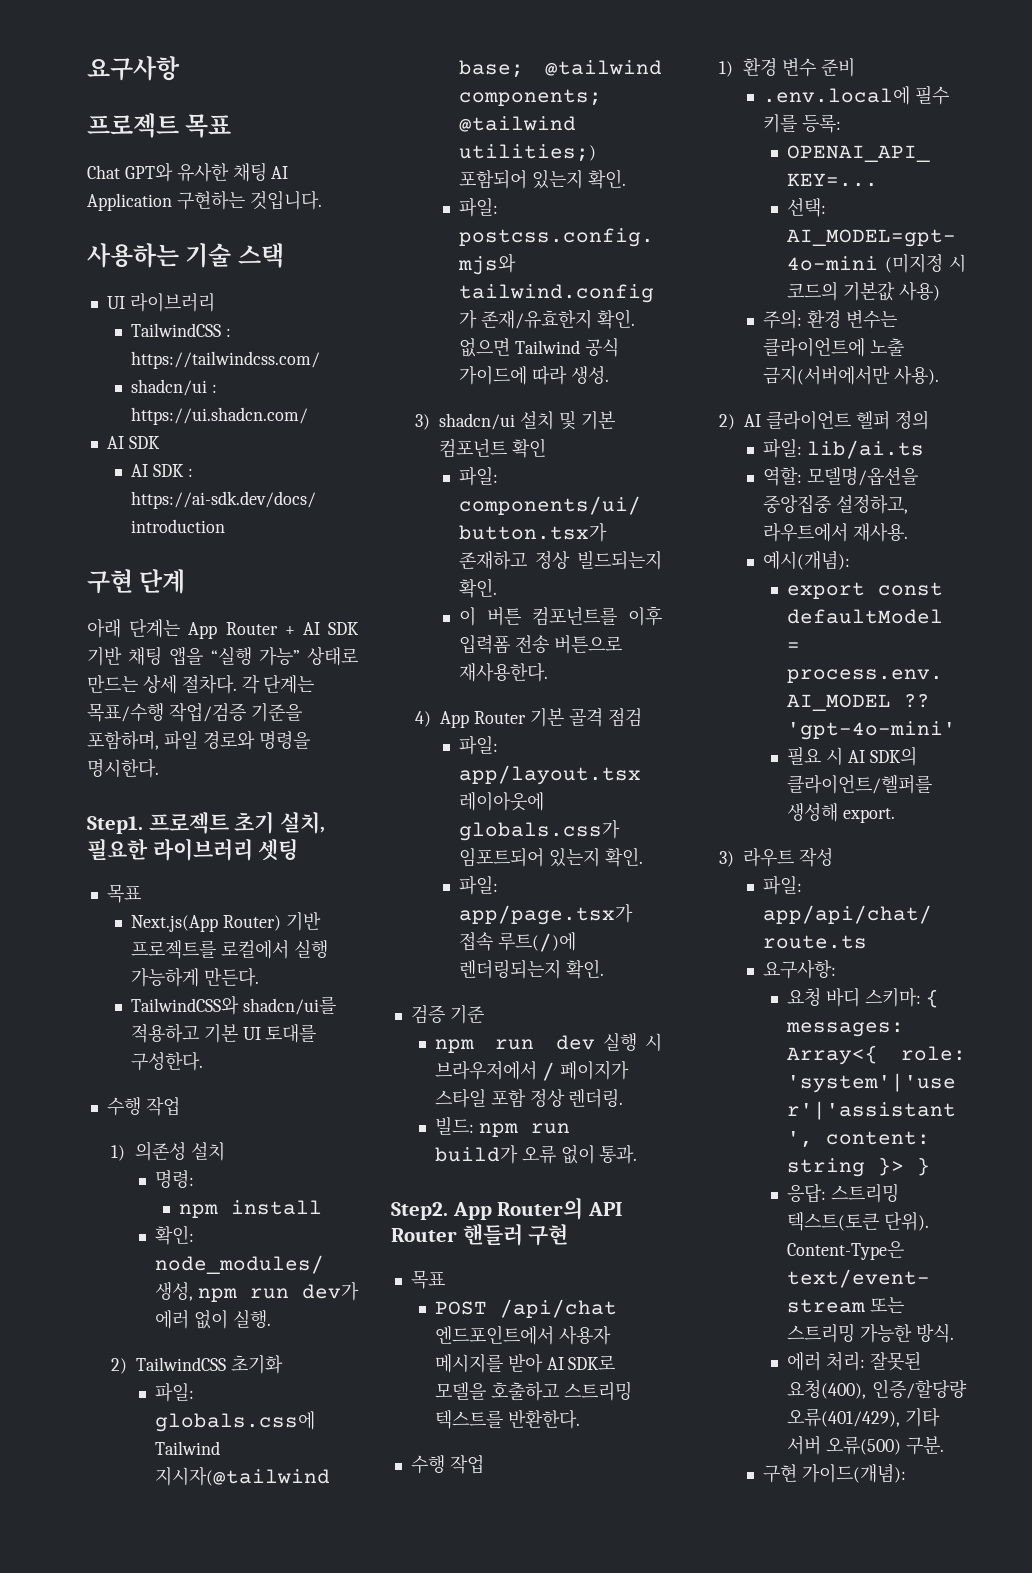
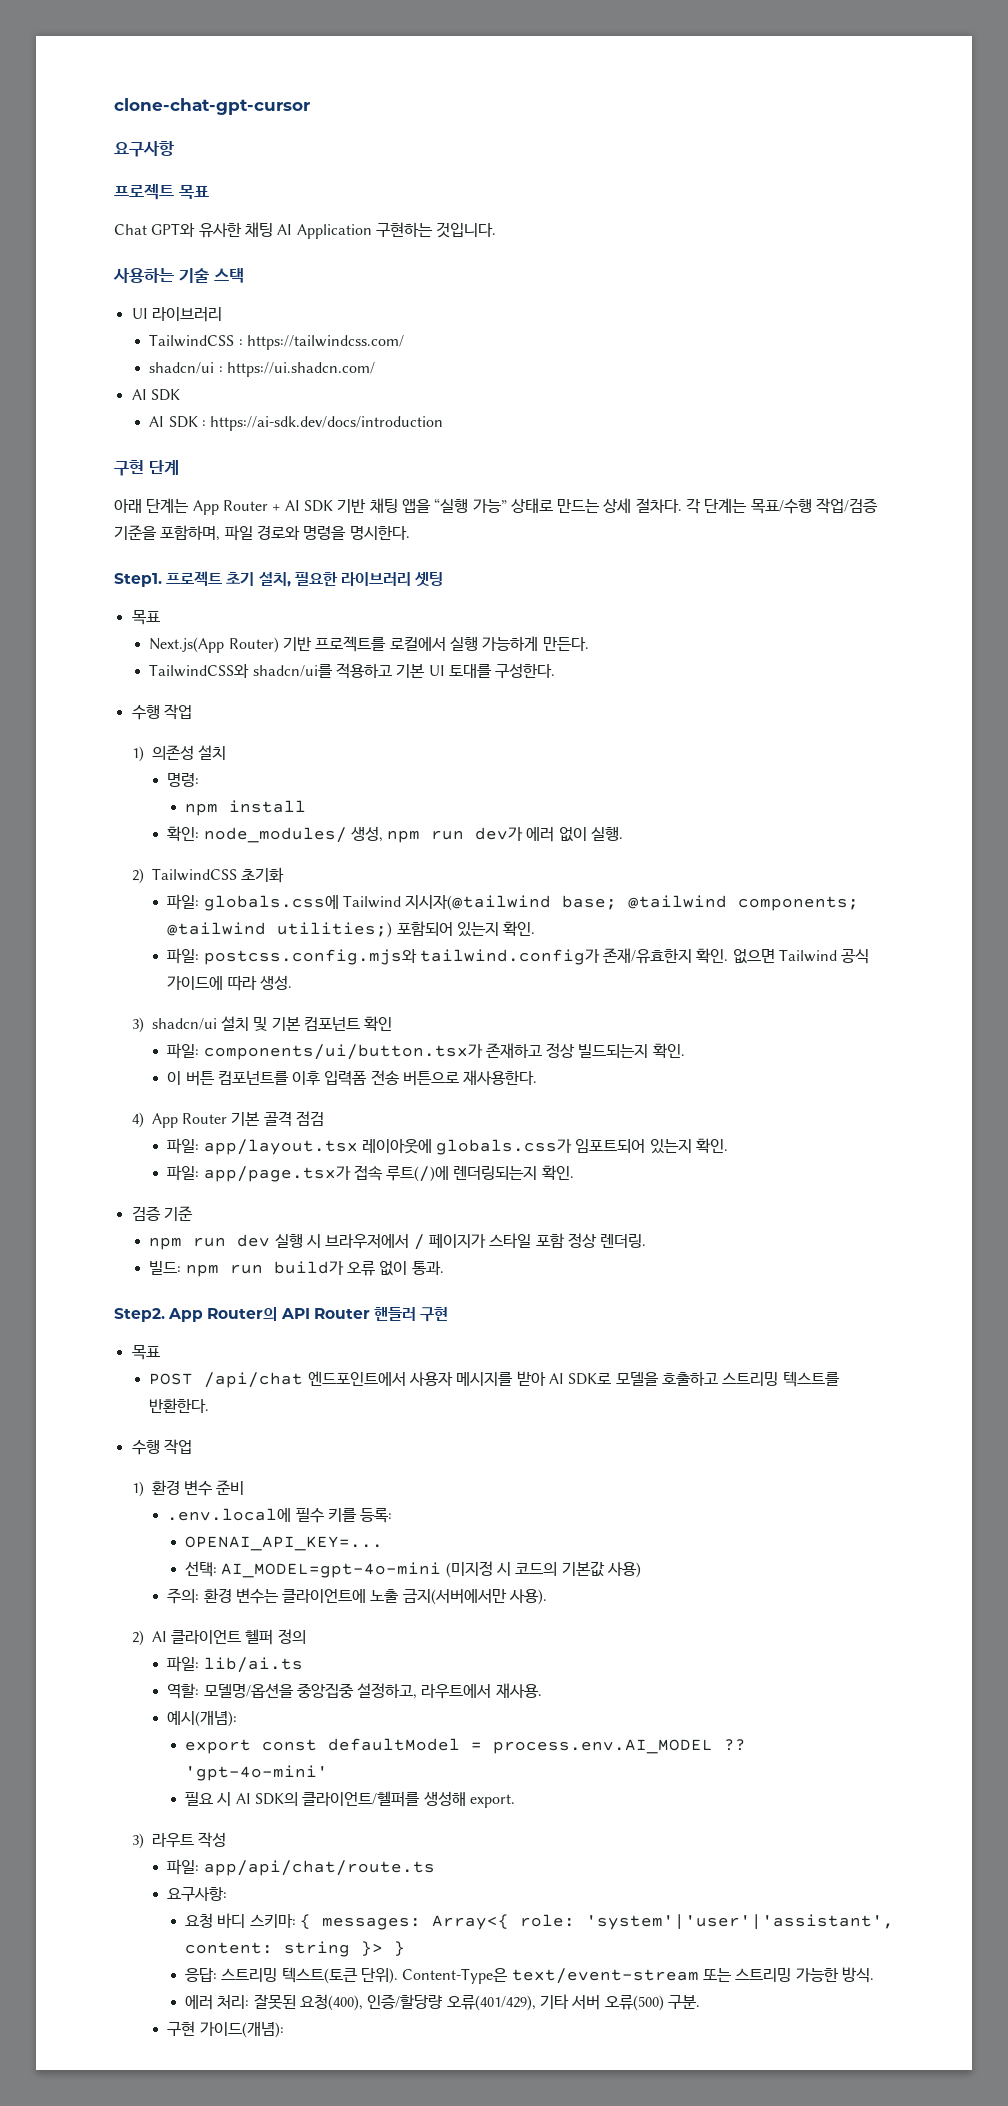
(87, 68) none -> [114,98,310,115] clone-chat-gpt-cursor //

